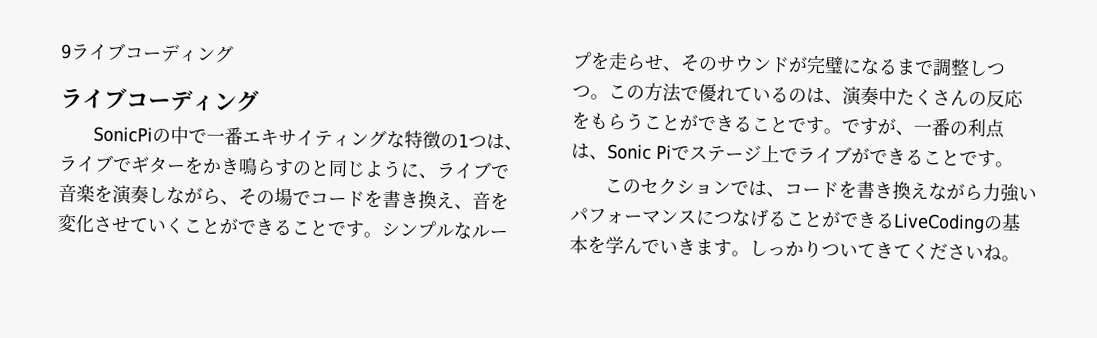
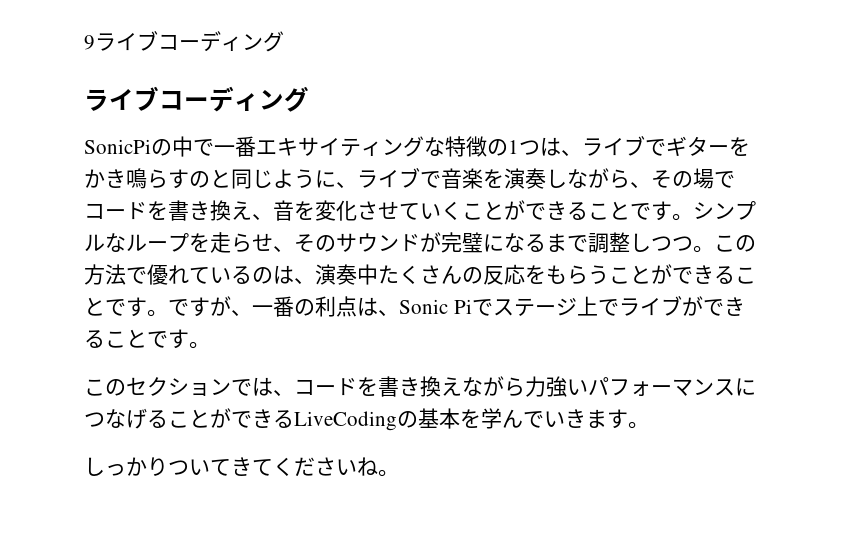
(750, 253) none -> (649, 425) //

